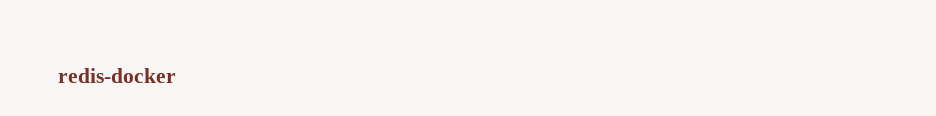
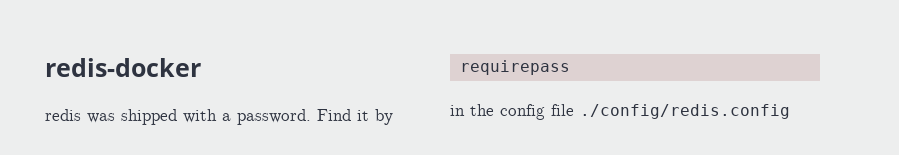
(176, 75) none -> [45,109,393,125] [459,60,570,75] [450,104,790,120] // redis was shipped with a password. Find it by // requirepass // in the config file ./config/redis.config

